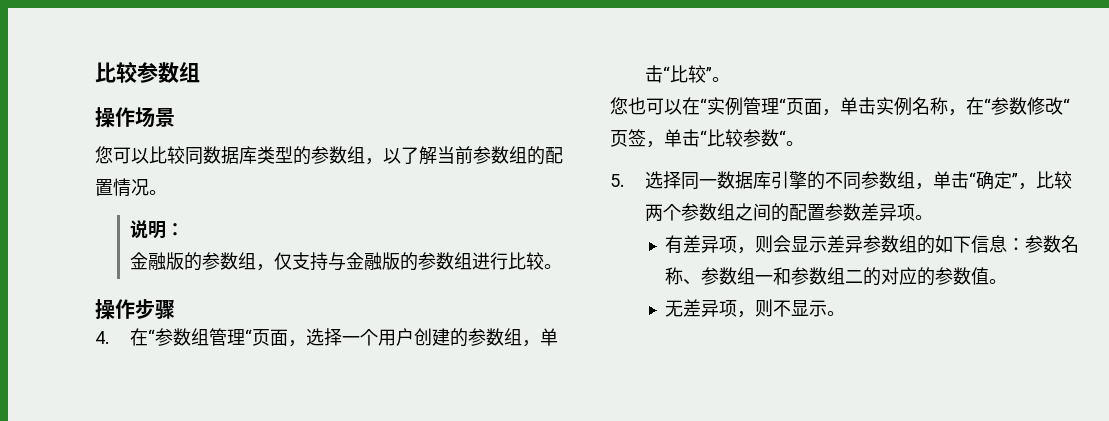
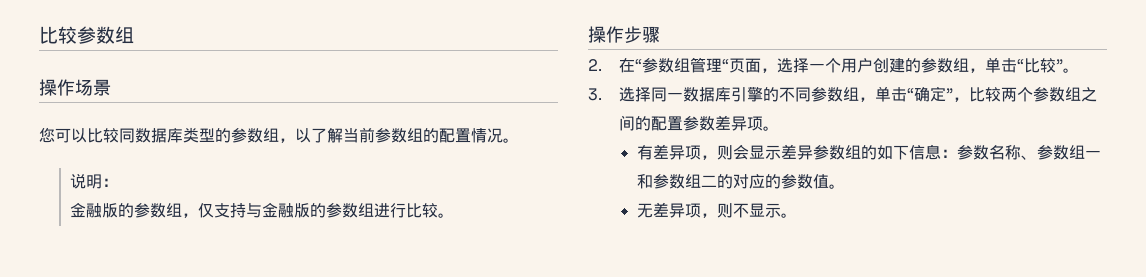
[95,331,109,344] 4. -> [588,59,602,71] 2.
[610,97,1070,116] [610,129,804,148] [610,174,624,187] 您也可以在“实例管理“页面，单击实例名称，在“参数修改“页签，单击“比较参数“。 // 5. -> [588,88,602,101] 3.

